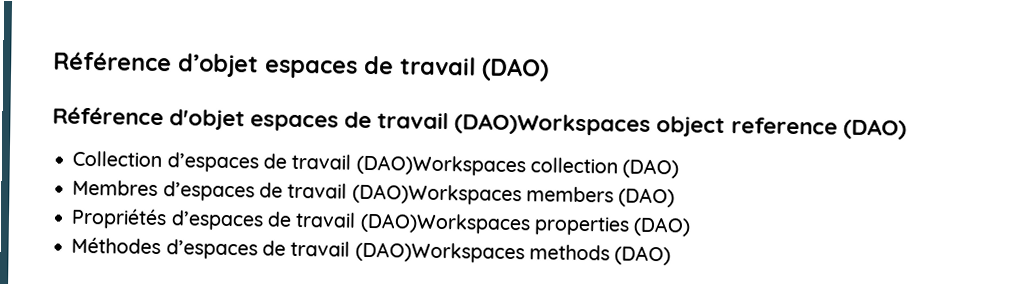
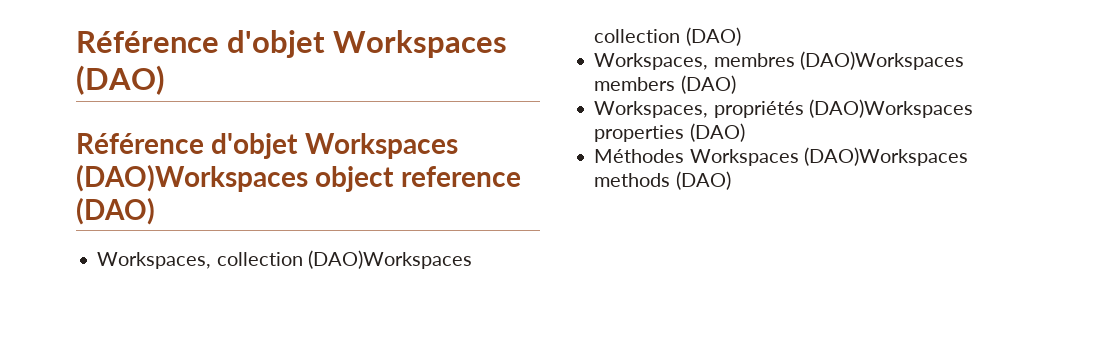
[53,51,476,79] Référence d’objet espaces de travail -> [76,30,508,58] Référence d'objet Workspaces
[250,111,450,132] espaces de travail -> [304,133,458,159] Workspaces
[72,150,352,173] Collection d’espaces de travail -> [97,252,303,269] Workspaces, collection
[72,179,348,202] Membres d’espaces de travail -> [594,53,795,70] Workspaces, membres
[71,207,357,231] Propriétés d’espaces de travail -> [594,101,804,118] Workspaces, propriétés
[165,239,351,260] d’espaces de travail -> [689,149,799,166] Workspaces

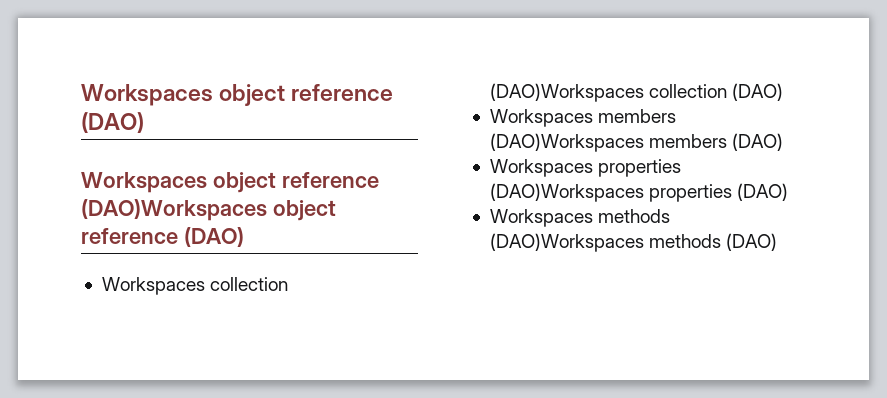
[76,30,508,58] [76,65,165,95] [76,133,458,159] Référence d'objet Workspaces (DAO) // Référence d'objet Workspaces -> [81,84,394,106] [81,112,144,133] [81,172,379,193] Workspaces object reference (DAO) // Workspaces object reference
[97,252,212,269] Workspaces, -> [101,277,205,295] Workspaces
[594,53,795,70] Workspaces, membres -> [489,109,677,127] Workspaces members
[594,101,804,118] Workspaces, propriétés -> [489,159,682,177] Workspaces properties
[594,149,799,166] Méthodes Workspaces -> [489,209,671,227] Workspaces methods

